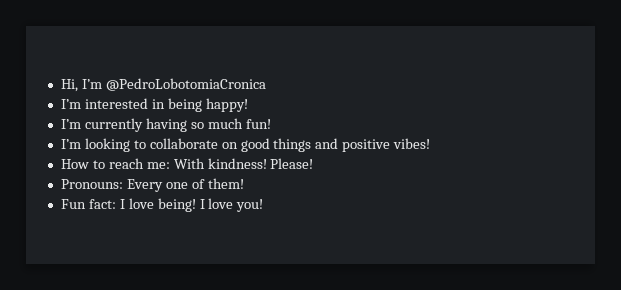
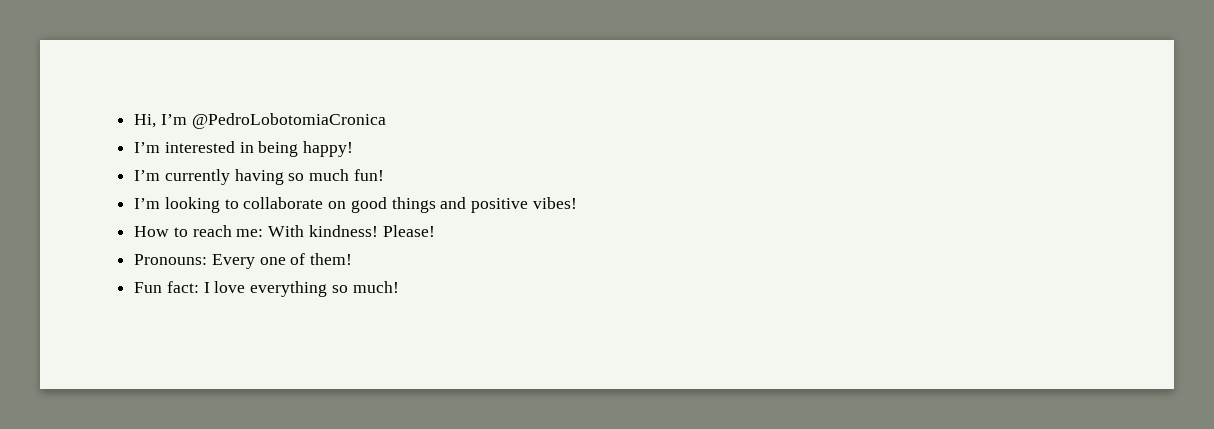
[157,198,264,212] being! I love you! -> [250,281,399,297] everything so much!

